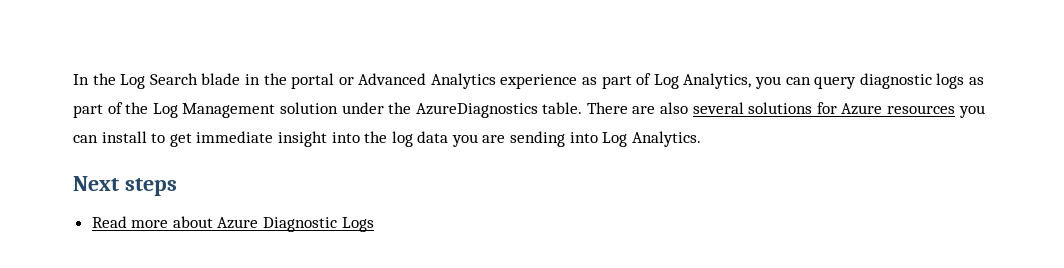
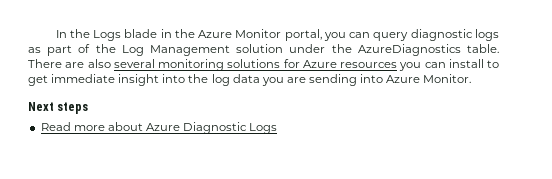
[120,73,198,89] Log Search -> [93,30,122,41] Logs
[291,73,752,89] portal or Advanced Analytics experience as part of Log Analytics, -> [198,29,322,41] Azure Monitor portal,
(744, 108) none -> [158,59,224,71] monitoring
[602,131,701,147] Log Analytics. -> [386,74,472,83] Azure Monitor.

